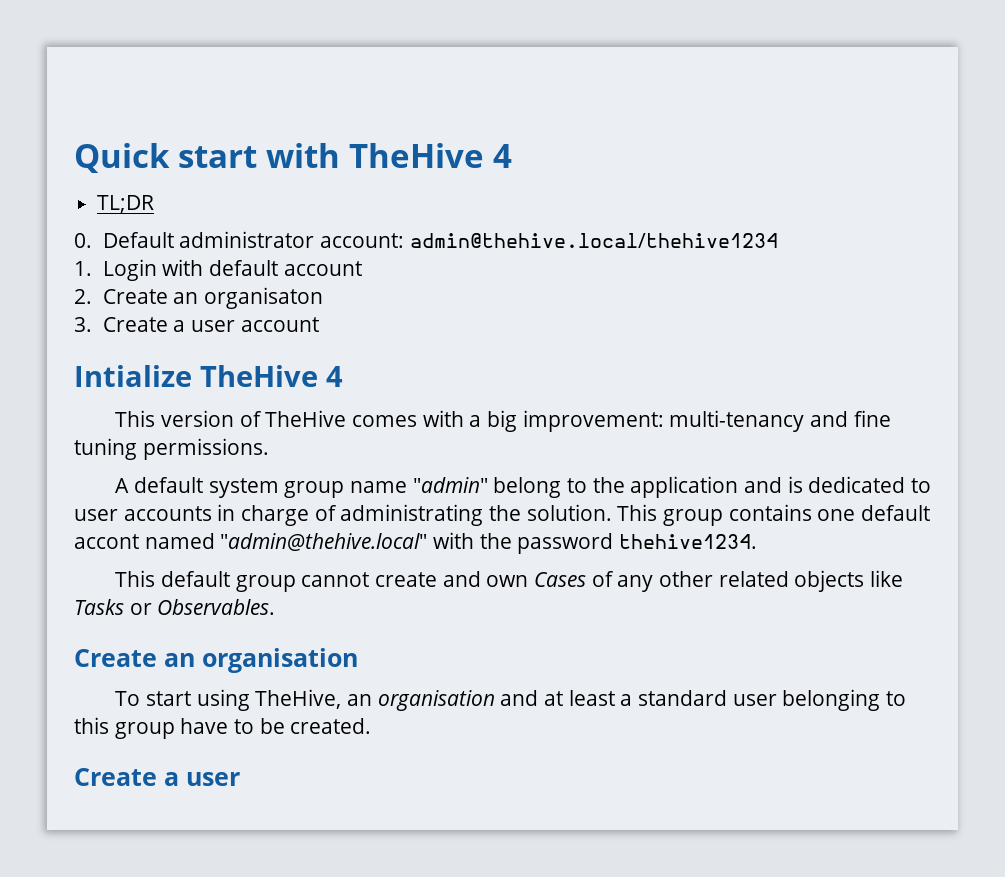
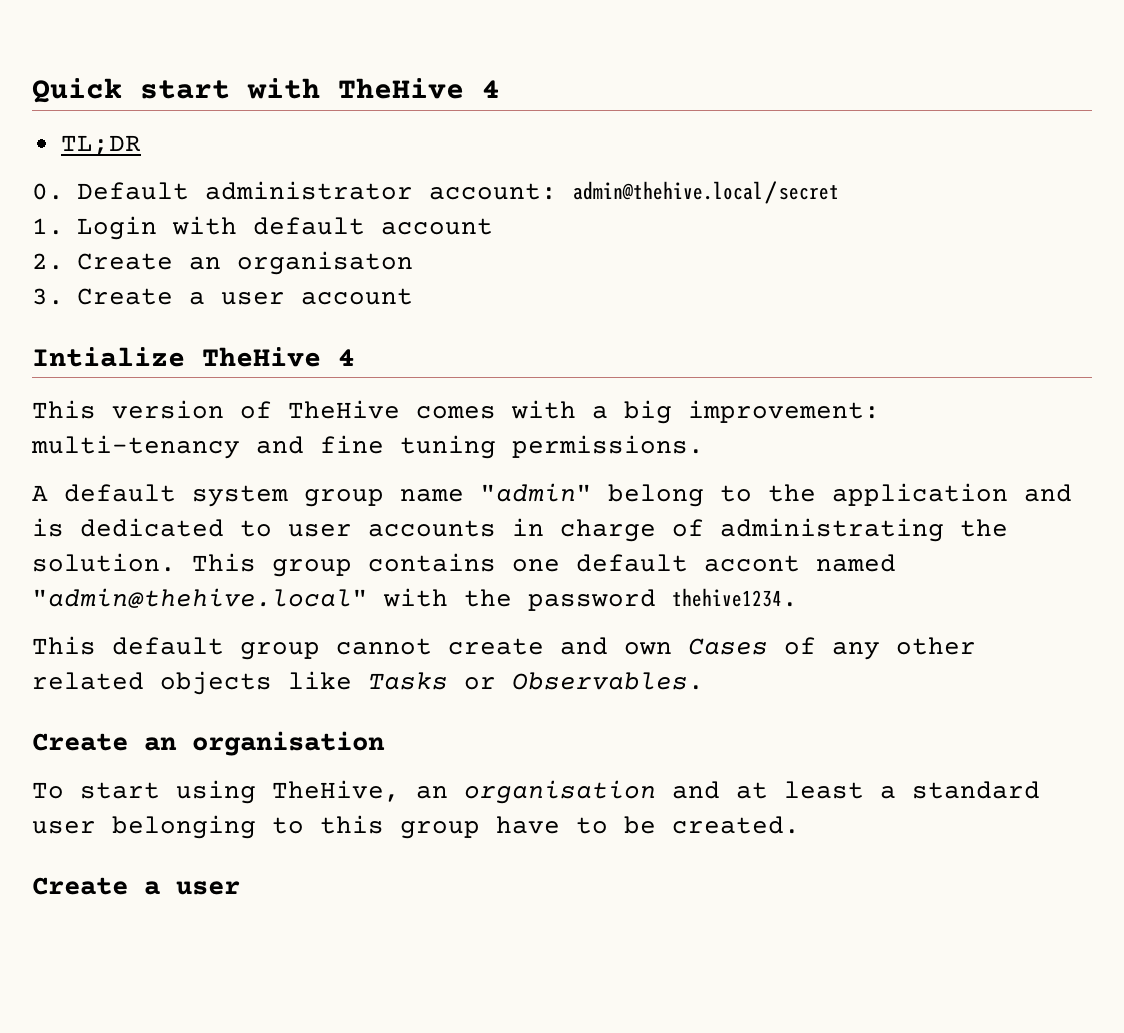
[409,233,778,248] admin@thehive.local/thehive1234 -> [573,181,839,204] admin@thehive.local/secret

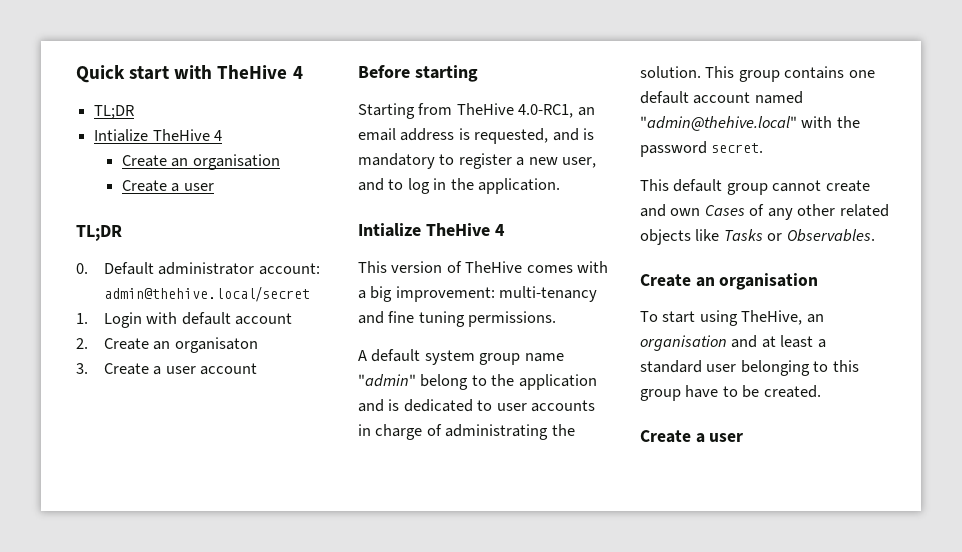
(141, 145) none -> [94,129,223,142] [121,154,280,170] [121,180,214,192] [76,225,122,241] // Intialize TheHive 4 // Create an organisation // Create a user // TL;DR
(413, 296) none -> [358,65,478,82] [358,103,595,119] [358,128,595,144] [358,153,597,169] [358,178,561,194] // Before starting // Starting from TheHive 4.0-RC1, an email address is requested, and is mandatory to register a new user, and to log in the application.
[704,555,800,572] accont -> [693,92,751,104] account
[672,588,798,607] thehive1234. -> [711,143,764,153] secret.

